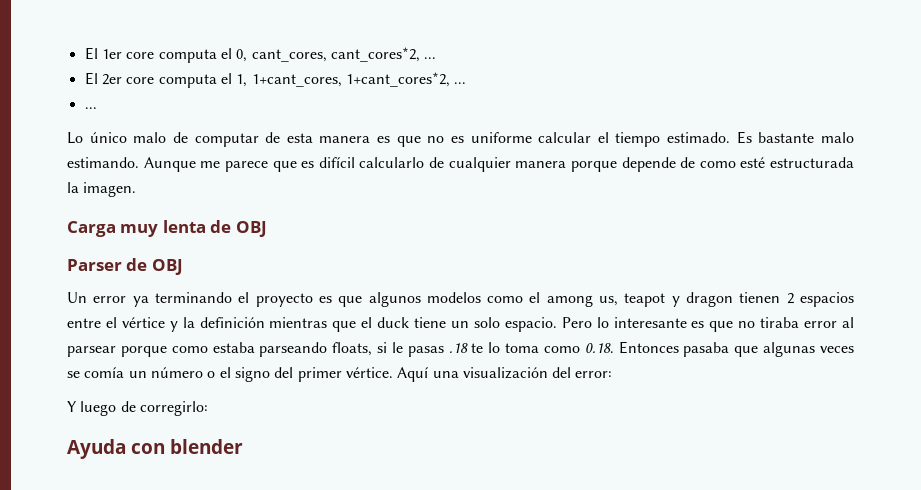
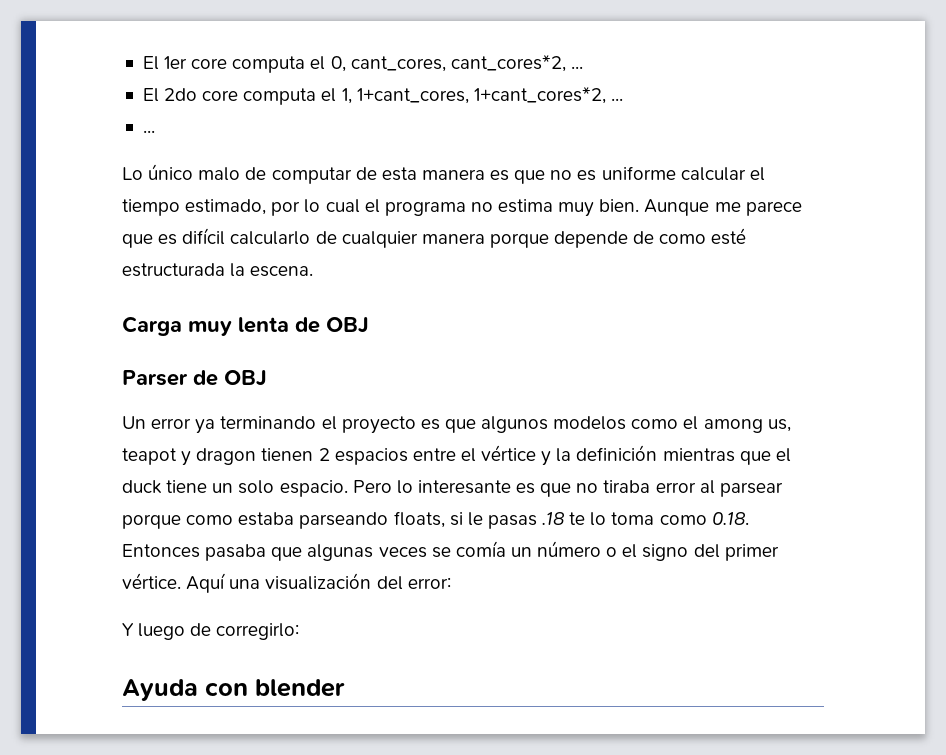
[101,74,122,85] 2er -> [164,88,198,101] 2do
[667,131,855,144] [67,157,139,168] estimado. Es bastante malo estimando. -> [185,199,640,217] estimado, por lo cual el programa no estima muy bien.
[83,182,137,197] imagen. -> [250,266,314,277] escena.

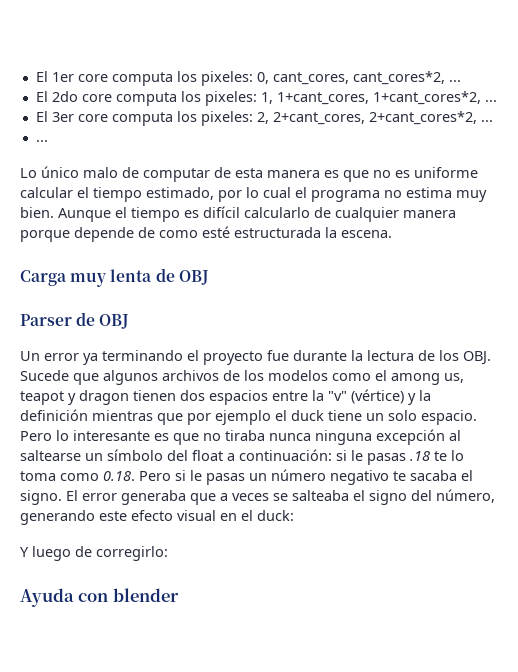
[310,56,326,70] el -> [176,71,253,86] los pixeles:
[321,88,337,102] el -> [180,91,257,106] los pixeles:
(623, 99) none -> [35,111,493,126] // El 3er core computa los pixeles: 2, 2+cant_cores, 2+cant_cores*2, ...
[714,201,802,216] [122,234,153,248] me parece que -> [115,207,180,222] el tiempo
[420,416,549,433] es que algunos -> [267,350,491,365] [20,370,264,385] fue durante la lectura de los OBJ. Sucede que algunos archivos de los
[318,448,330,461] 2 -> [180,390,205,401] dos
[460,445,537,462] el vértice -> [312,389,404,404] la "v" (vértice)
(771, 458) none -> [187,410,271,425] por ejemplo
[655,480,783,497] [122,511,445,529] error al parsear porque como estaba parseando floats, -> [269,429,461,445] [20,449,332,461] nunca ninguna excepción al saltearse un símbolo del float a continuación:
[122,541,779,561] [122,573,451,593] Entonces pasaba que algunas veces se comía un número o el signo del primer vértice. Aquí una visualización del error: -> [139,469,473,485] [20,489,495,505] [20,510,294,525] Pero si le pasas un número negativo te sacaba el signo. El error generaba que a veces se salteaba el signo del número, generando este efecto visual en el duck:

